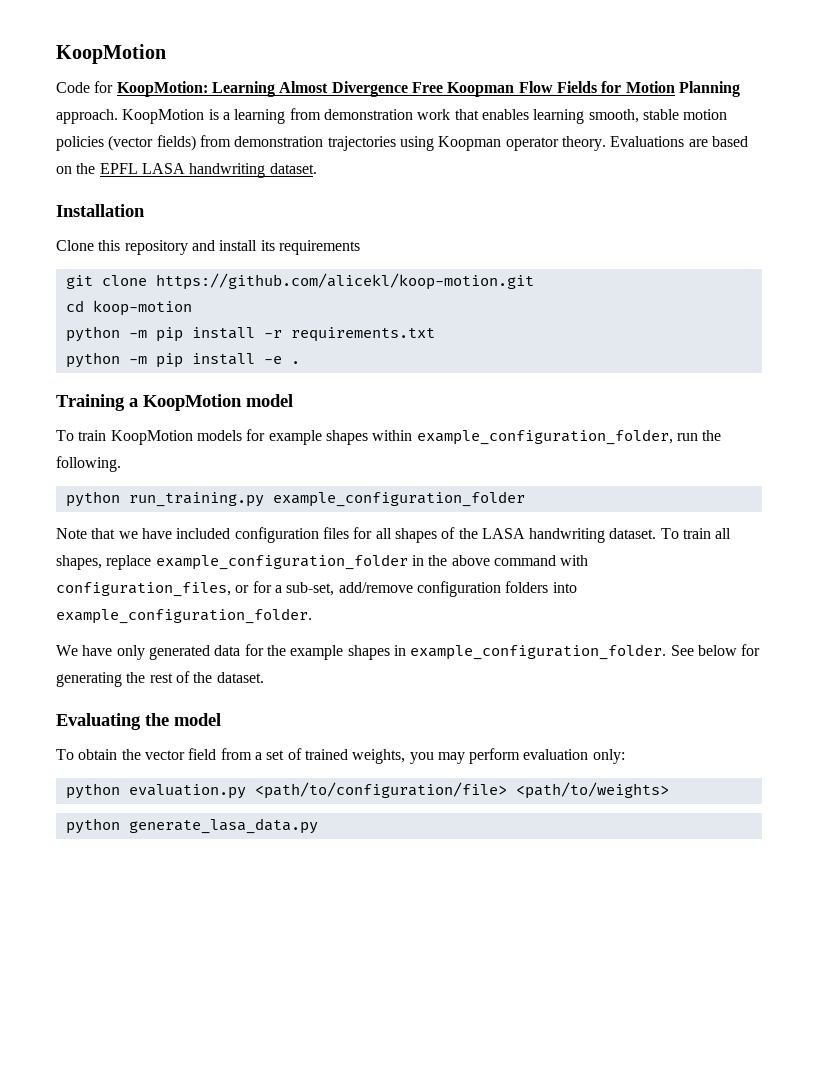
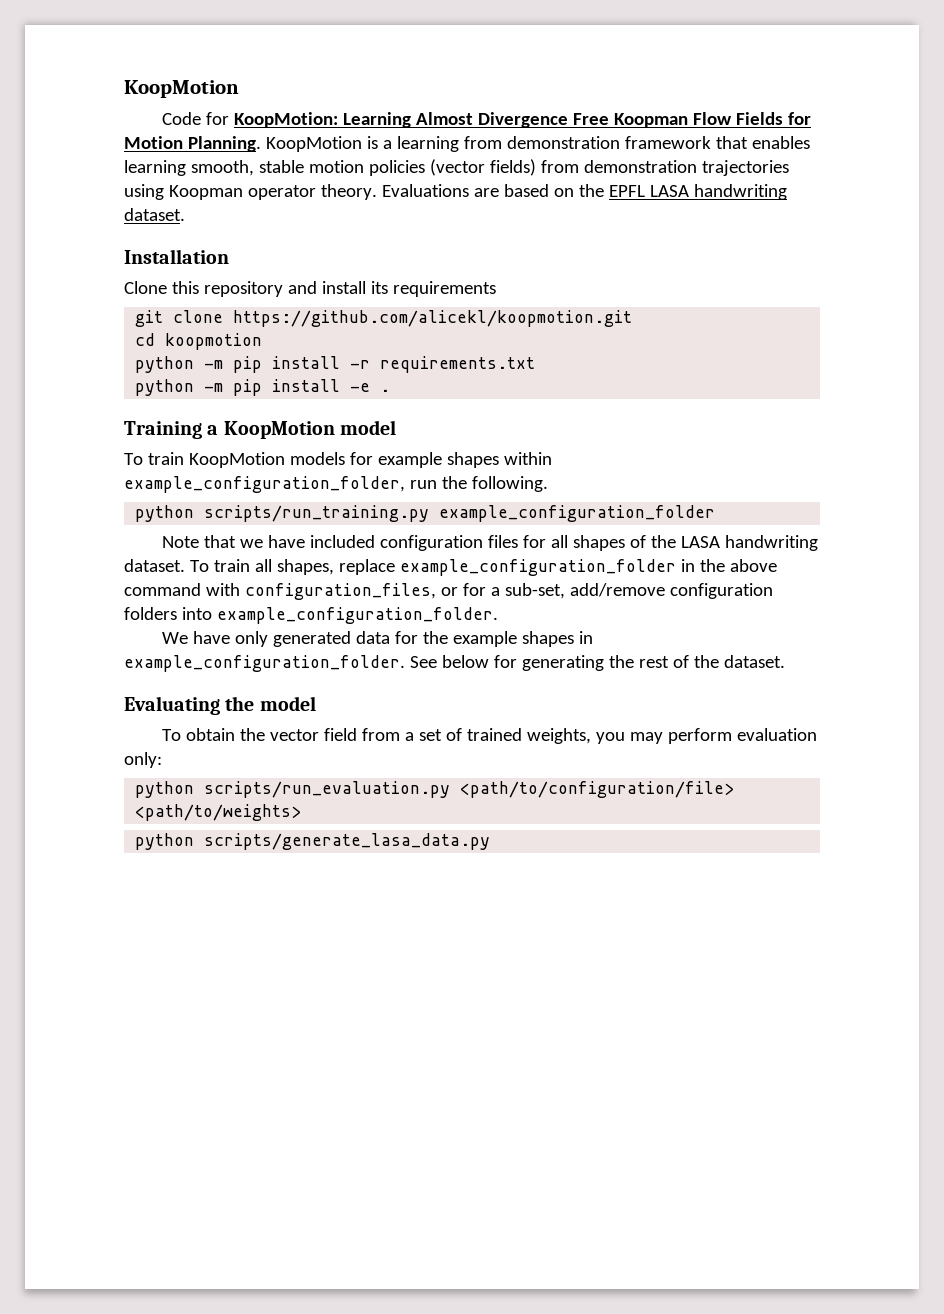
[678,81,740,97] [56,109,118,124] Planning approach. -> [187,136,261,152] Planning.
[417,109,451,120] work -> [624,136,711,149] framework
[155,273,534,290] https://github.com/alicekl/koop-motion.git -> [233,310,633,327] https://github.com/alicekl/koopmotion.git
[92,300,192,316] koop-motion -> [165,333,263,350] koopmotion
[128,492,264,507] run_training.py -> [204,505,430,522] scripts/run_training.py
[128,784,246,799] evaluation.py -> [204,781,451,798] scripts/run_evaluation.py
[128,818,318,834] generate_lasa_data.py -> [204,833,491,850] scripts/generate_lasa_data.py

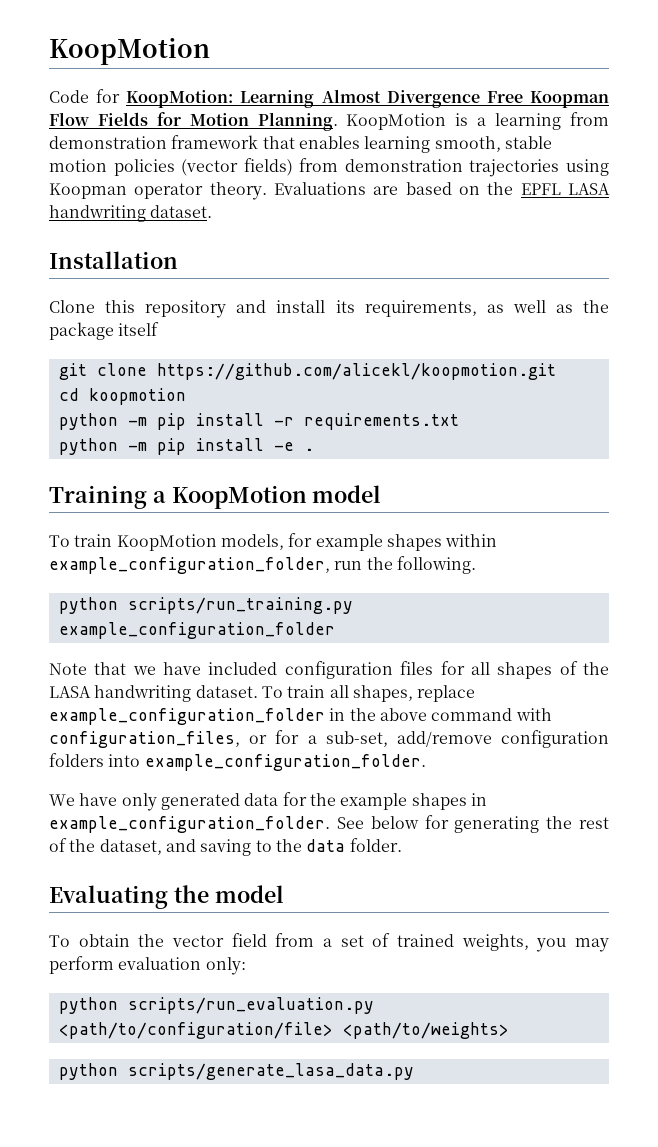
[392,281,496,297] requirements -> [364,300,610,317] [49,322,160,340] requirements, as well as the package itself
[289,452,345,465] models -> [220,534,284,550] models,
[723,655,785,668] dataset. -> [99,838,402,856] dataset, and saving to the data folder.

